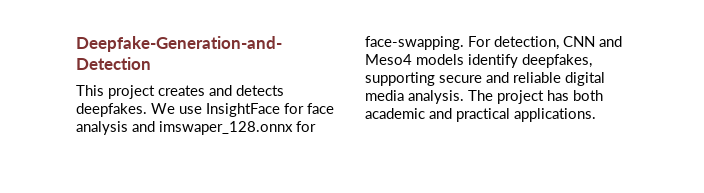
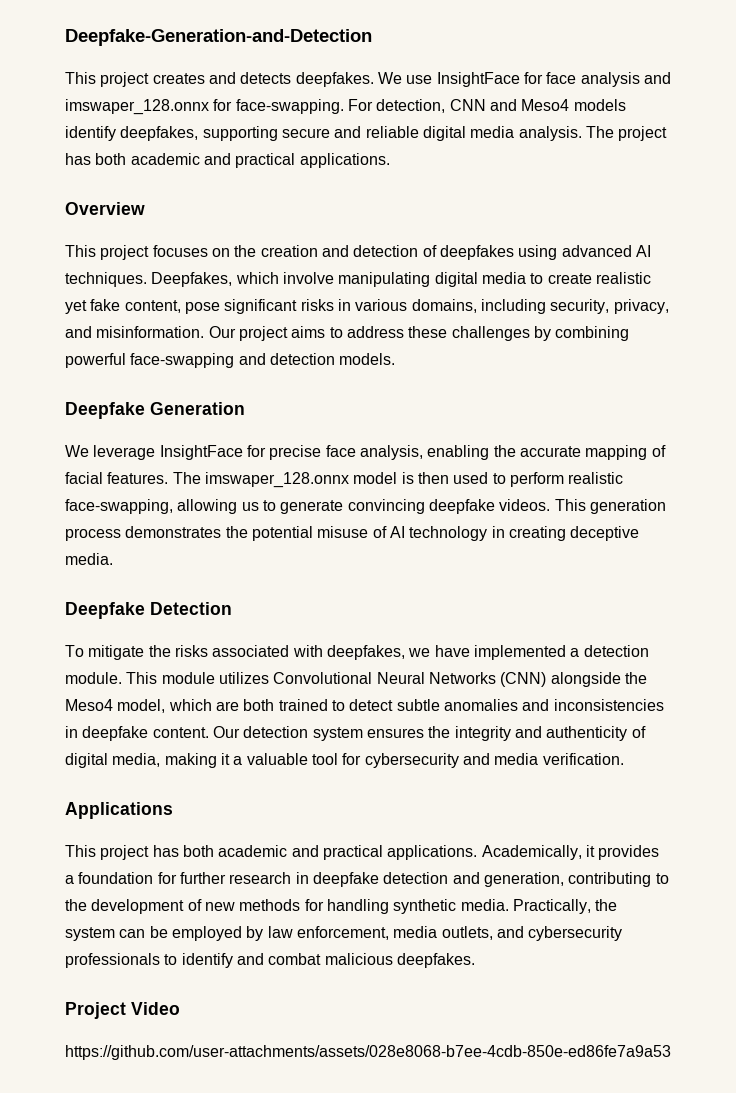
(596, 115) none -> [65,202,145,215] [65,245,651,260] [65,272,651,287] [65,299,669,314] [65,326,630,341] [65,353,396,368] [65,402,245,419] [65,445,666,460] [65,472,624,488] [65,499,666,514] [65,526,640,541] [65,553,113,565] [65,602,232,619] [65,645,649,660] [65,672,647,687] [65,699,664,713] [65,726,646,741] [65,753,624,768] [65,802,173,819] [65,845,660,860] [65,872,669,887] [65,899,618,914] [65,926,623,941] [65,953,475,968] [65,1002,180,1019] [65,1045,671,1060] // Overview // This project focuses on the creation and detection of deepfakes using advanced AI techniques. Deepfakes, which involve manipulating digital media to create realistic yet fake content, pose significant risks in various domains, including security, privacy, and misinformation. Our project aims to address these challenges by combining powerful face-swapping and detection models. // Deepfake Generation // We leverage InsightFace for precise face analysis, enabling the accurate mapping of facial features. The imswaper_128.onnx model is then used to perform realistic face-swapping, allowing us to generate convincing deepfake videos. This generation process demonstrates the potential misuse of AI technology in creating deceptive media. // Deepfake Detection // To mitigate the risks associated with deepfakes, we have implemented a detection module. This module utilizes Convolutional Neural Networks (CNN) alongside the Meso4 model, which are both trained to detect subtle anomalies and inconsistencies in deepfake content. Our detection system ensures the integrity and authenticity of digital media, making it a valuable tool for cybersecurity and media verification. // Applications // This project has both academic and practical applications. Academically, it provides a foundation for further research in deepfake detection and generation, contributing to the development of new methods for handling synthetic media. Practically, the system can be employed by law enforcement, media outlets, and cybersecurity professionals to identify and combat malicious deepfakes. // Project Video // https://github.com/user-attachments/assets/028e8068-b7ee-4cdb-850e-ed86fe7a9a53

